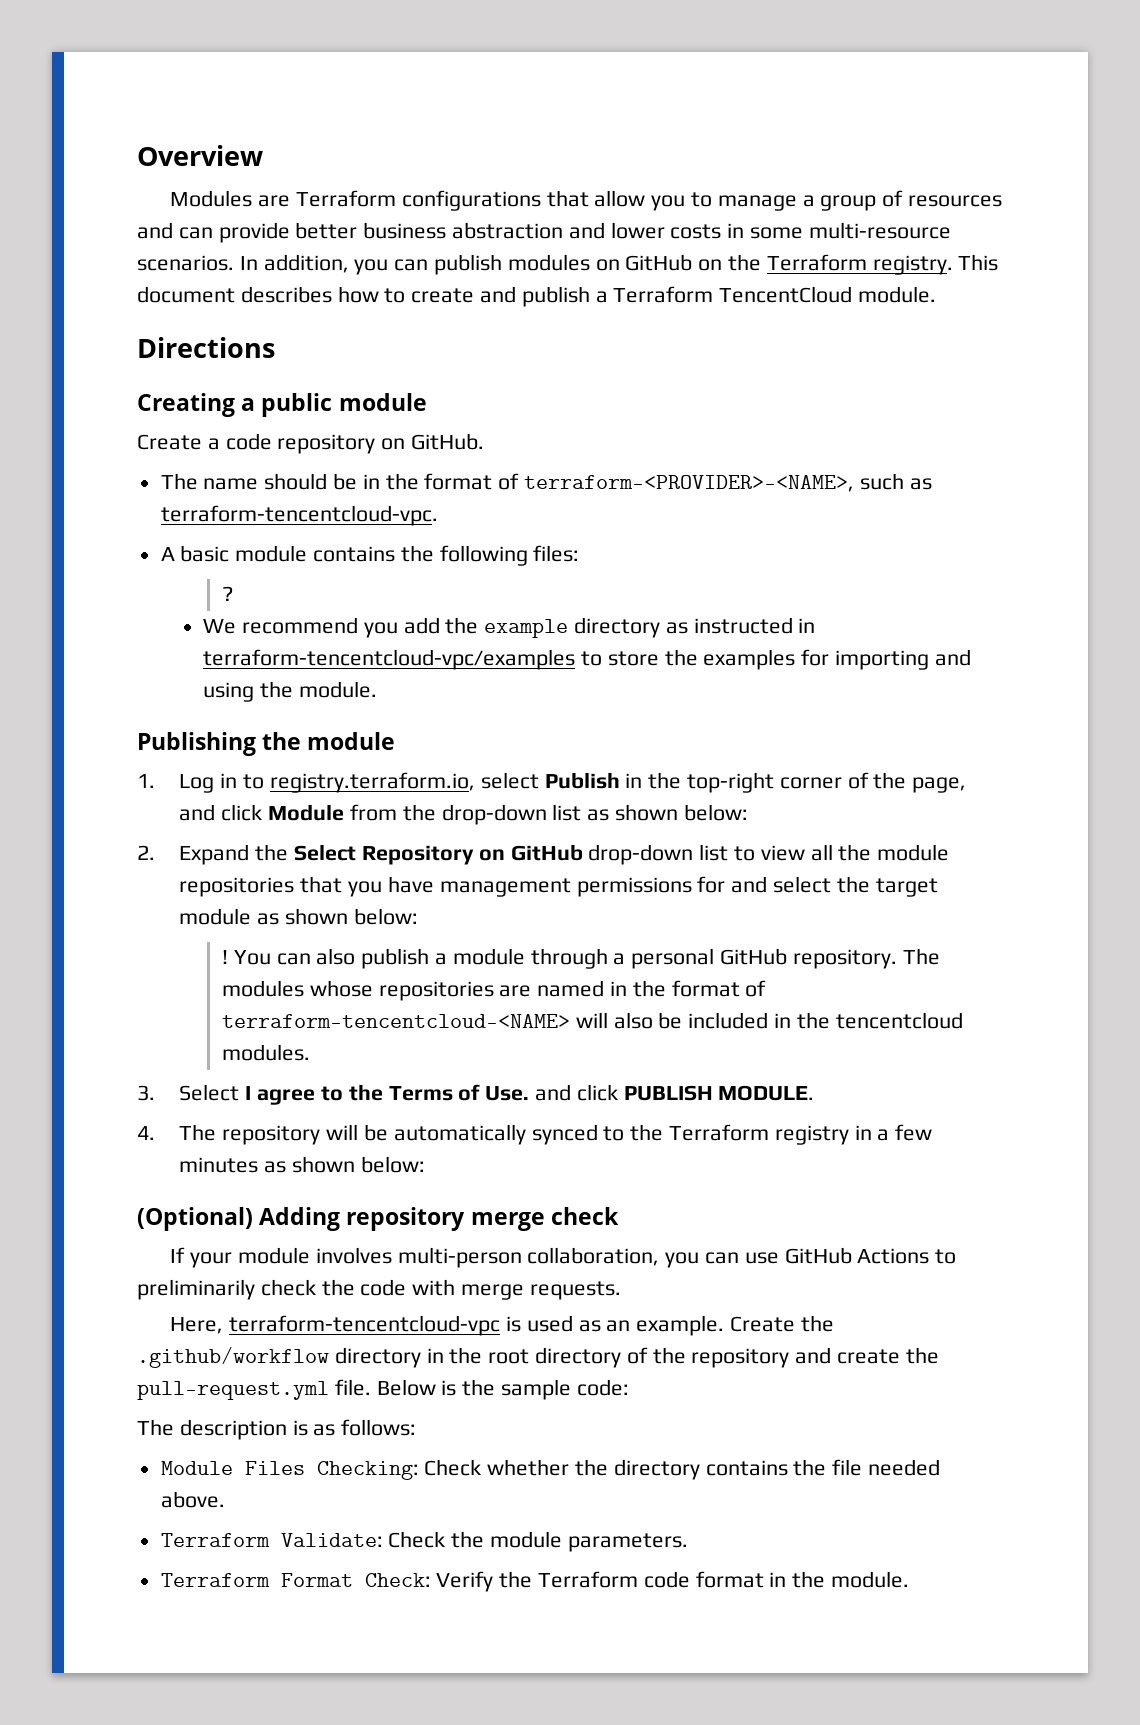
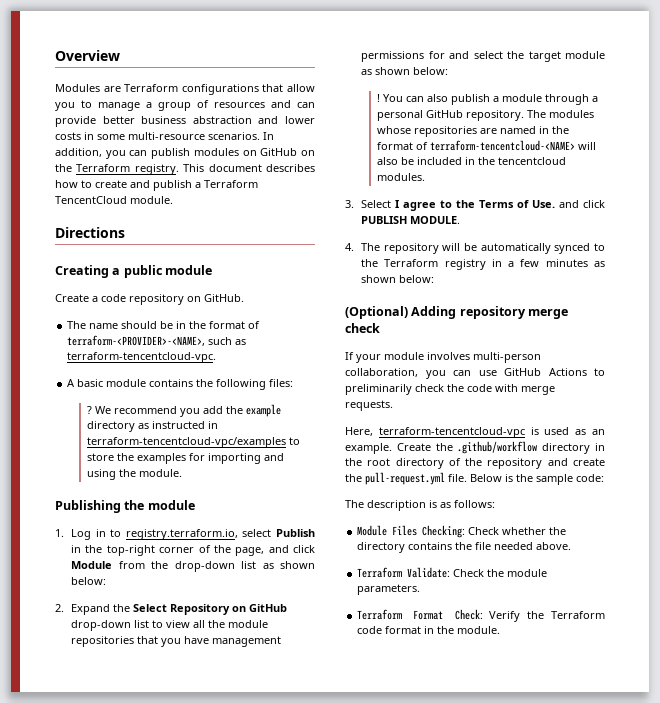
(233, 593) // -> (93, 410) none

